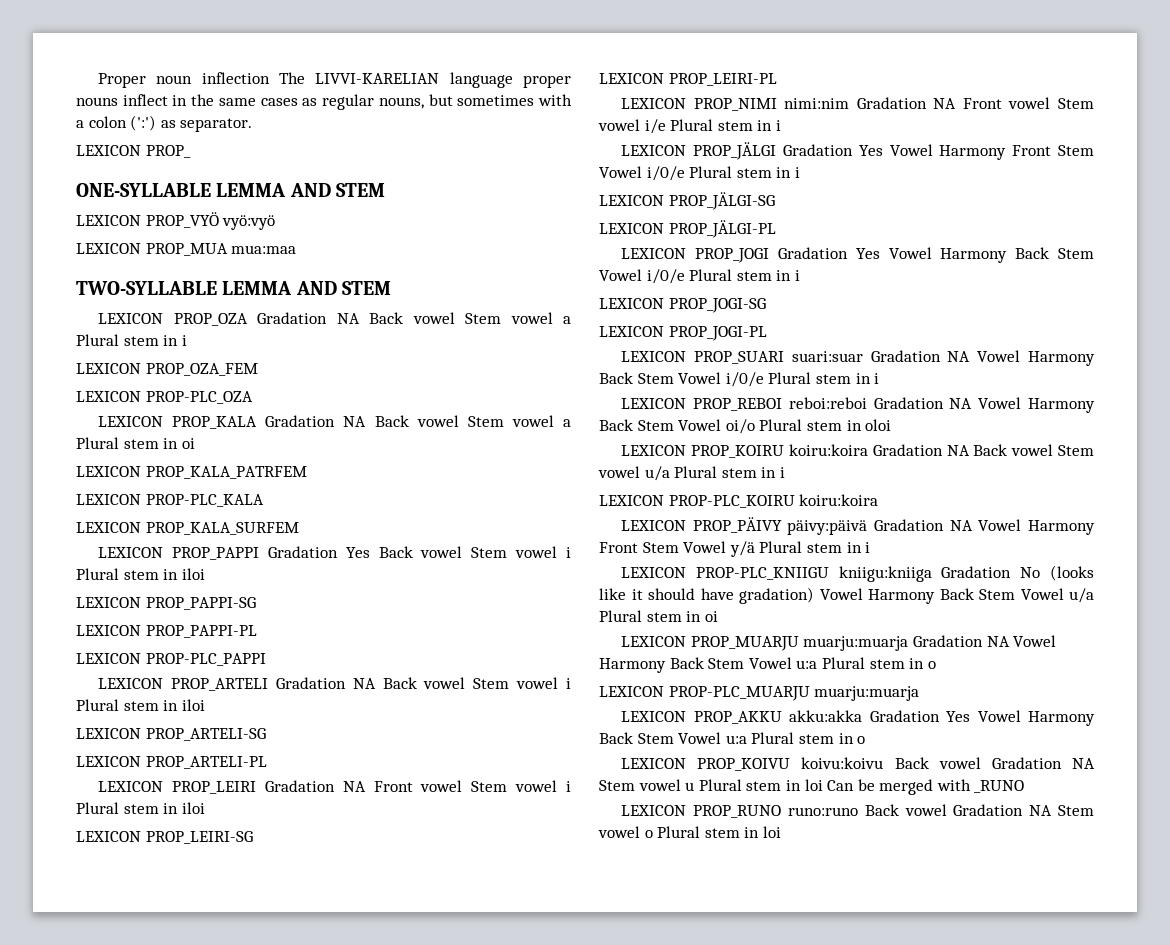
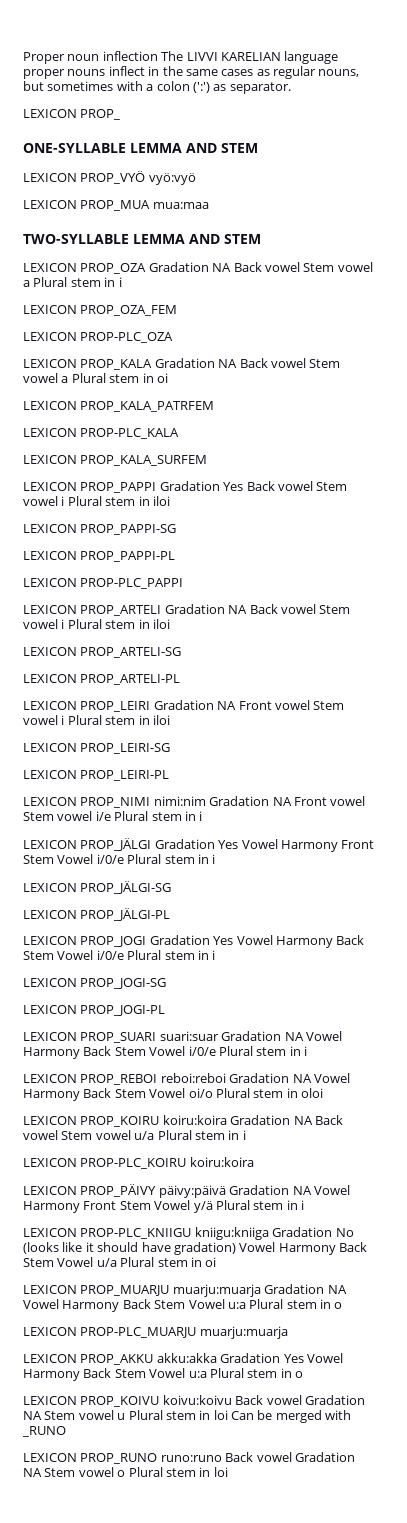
[315,73,440,84] LIVVI-KARELIAN -> [186,52,281,61] LIVVI KARELIAN

